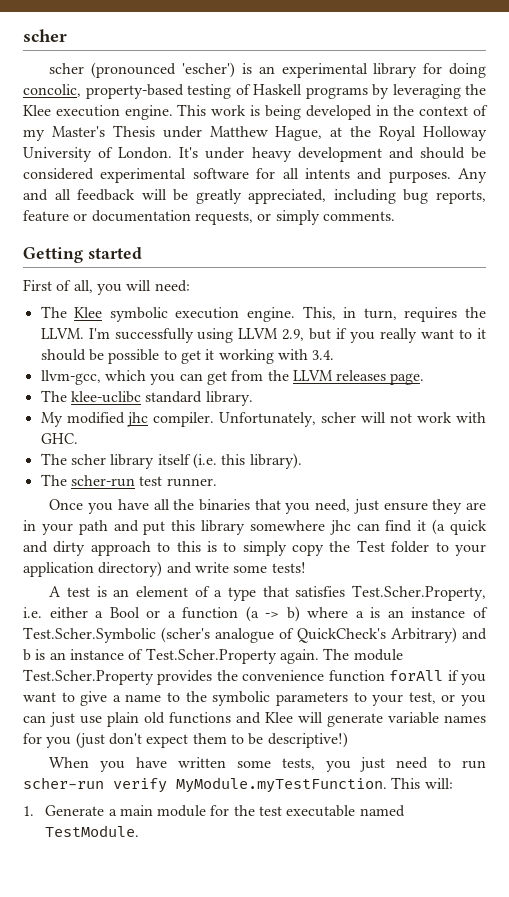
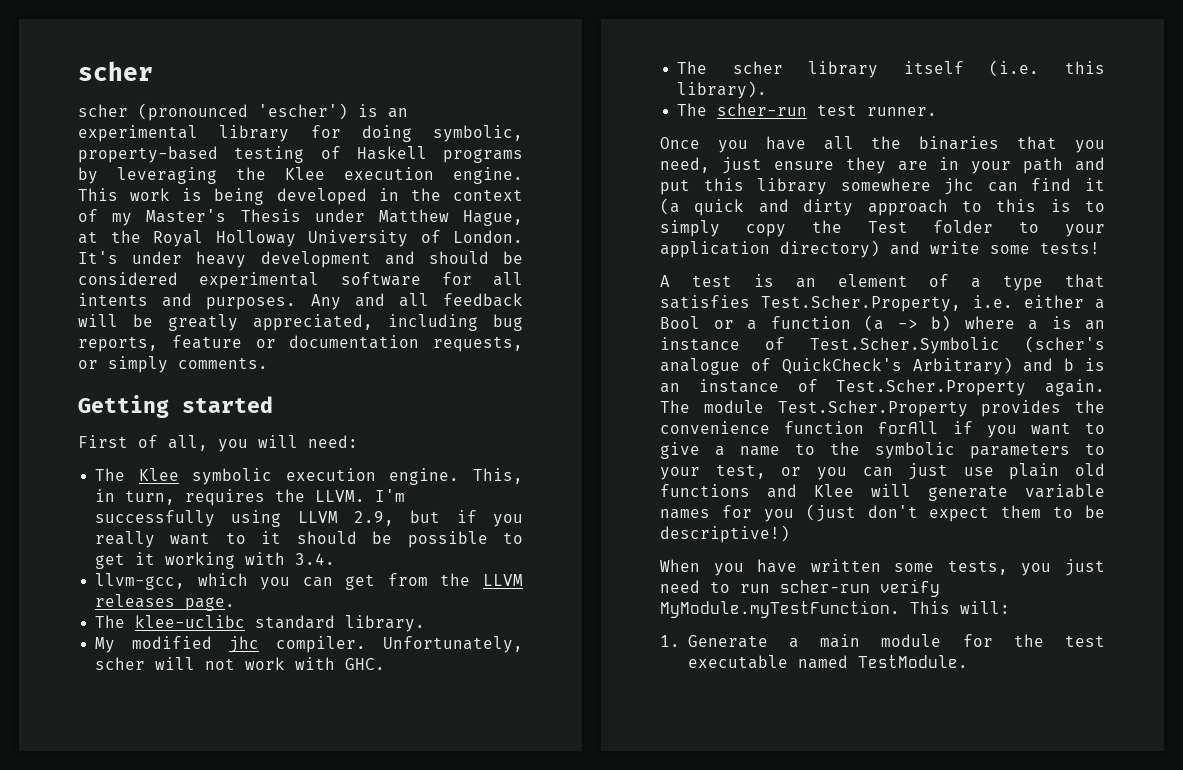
[23,84,81,97] concolic, -> [433,125,523,142] symbolic,

